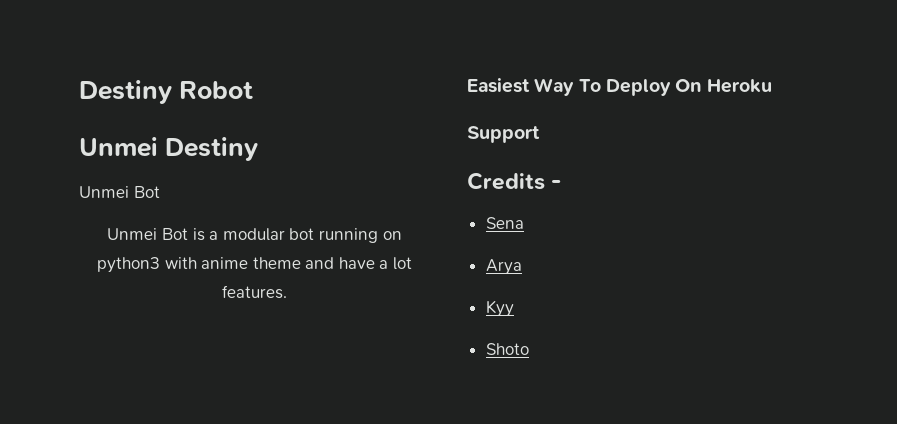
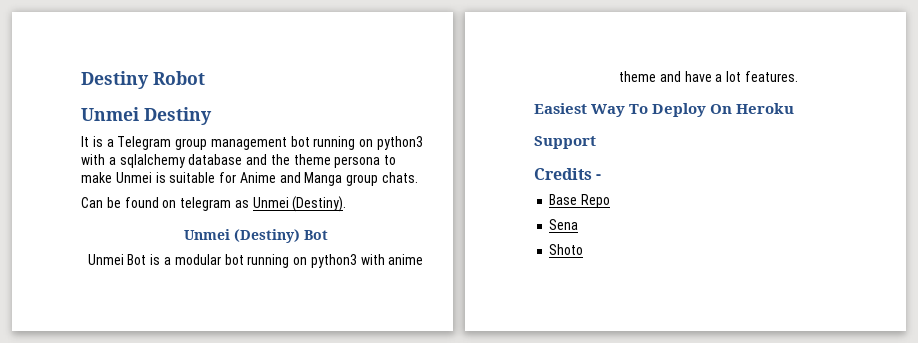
[79,186,129,198] Unmei -> [81,136,424,150] [81,154,397,168] [81,172,419,186] [81,196,347,212] [183,229,300,243] It is a Telegram group management bot running on python3 with a sqlalchemy database and the theme persona to make Unmei is suitable for Anime and Manga group chats. // Can be found on telegram as Unmei (Destiny). // Unmei (Destiny)
(562, 184) none -> [549,194,611,208] // Base Repo
[485,259,522,275] [485,300,514,317] // Arya // Kyy -> (579, 224) none

